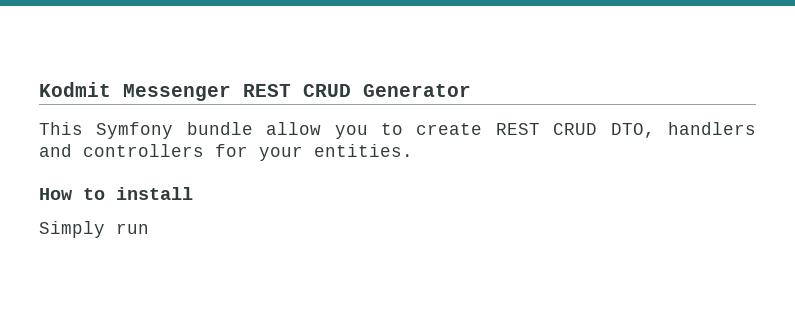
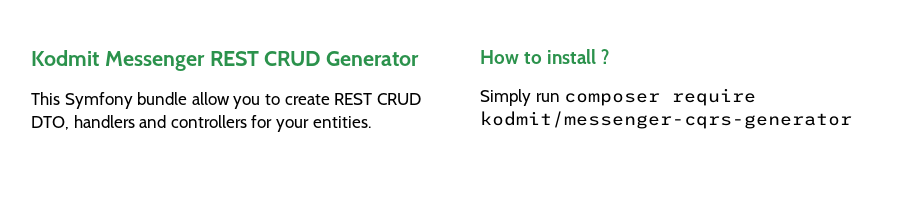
(193, 193) none -> [601,49,610,64] ?
(149, 228) none -> [564,88,757,106] [480,111,852,129] composer require kodmit/messenger-cqrs-generator

